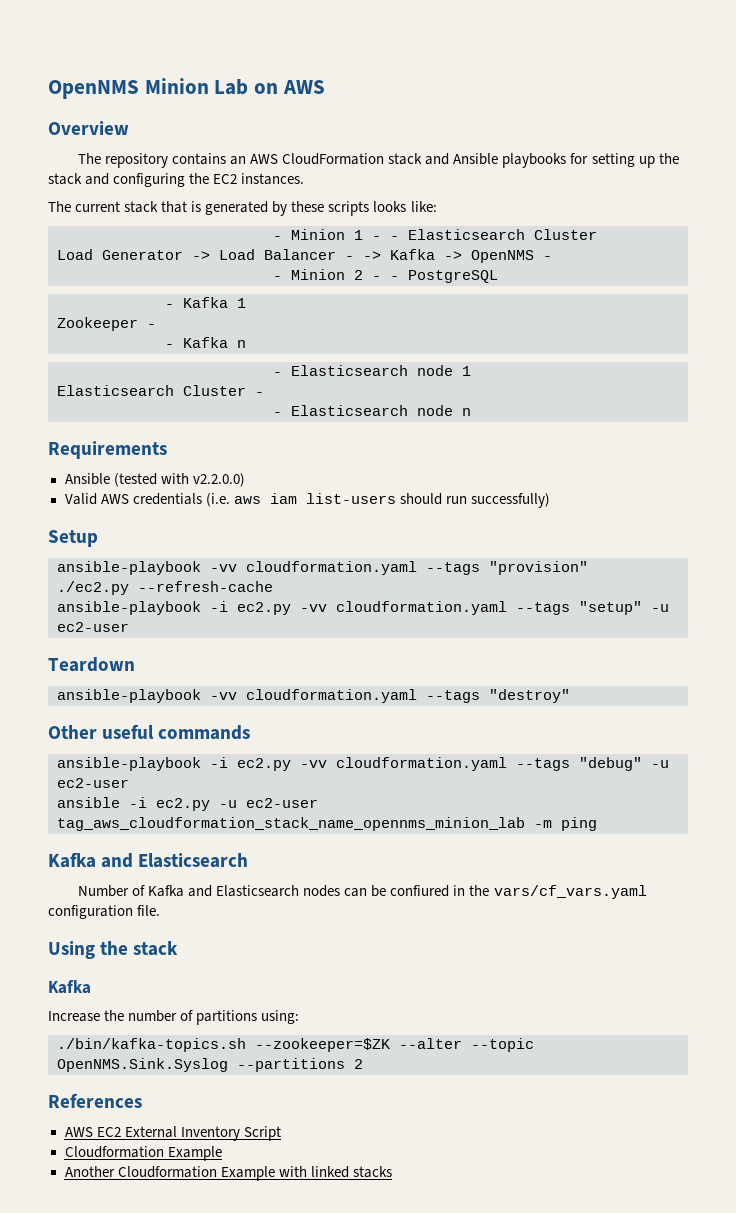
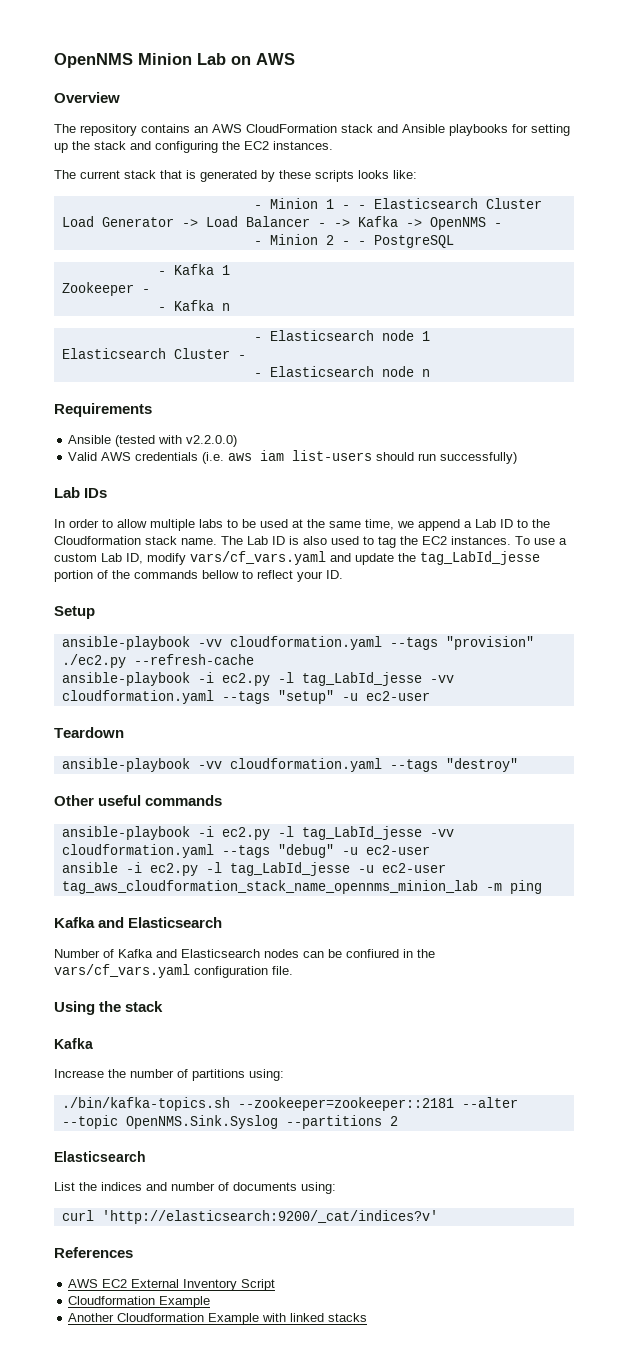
(550, 500) none -> [54,487,108,498] [54,519,550,531] [54,536,567,548] [54,551,540,565] [54,570,343,582] // Lab IDs // In order to allow multiple labs to be used at the same time, we append a Lab ID to the Cloudformation stack name. The Lab ID is also used to tag the EC2 instances. To use a custom Lab ID, modify vars/cf_vars.yaml and update the tag_LabId_jesse portion of the commands bellow to reflect your ID.
(291, 608) none -> [277,672,422,686] -l tag_LabId_jesse
(291, 764) none -> [277,826,422,840] -l tag_LabId_jesse
(210, 804) none -> [205,862,350,876] -l tag_LabId_jesse
[255,1038,390,1052] --zookeeper=$ZK -> [237,1097,454,1111] --zookeeper=zookeeper::2181
(363, 1064) none -> [54,1151,146,1162] [54,1182,336,1194] [61,1210,438,1224] // Elasticsearch // List the indices and number of documents using: // curl 'http://elasticsearch:9200/_cat/indices?v'

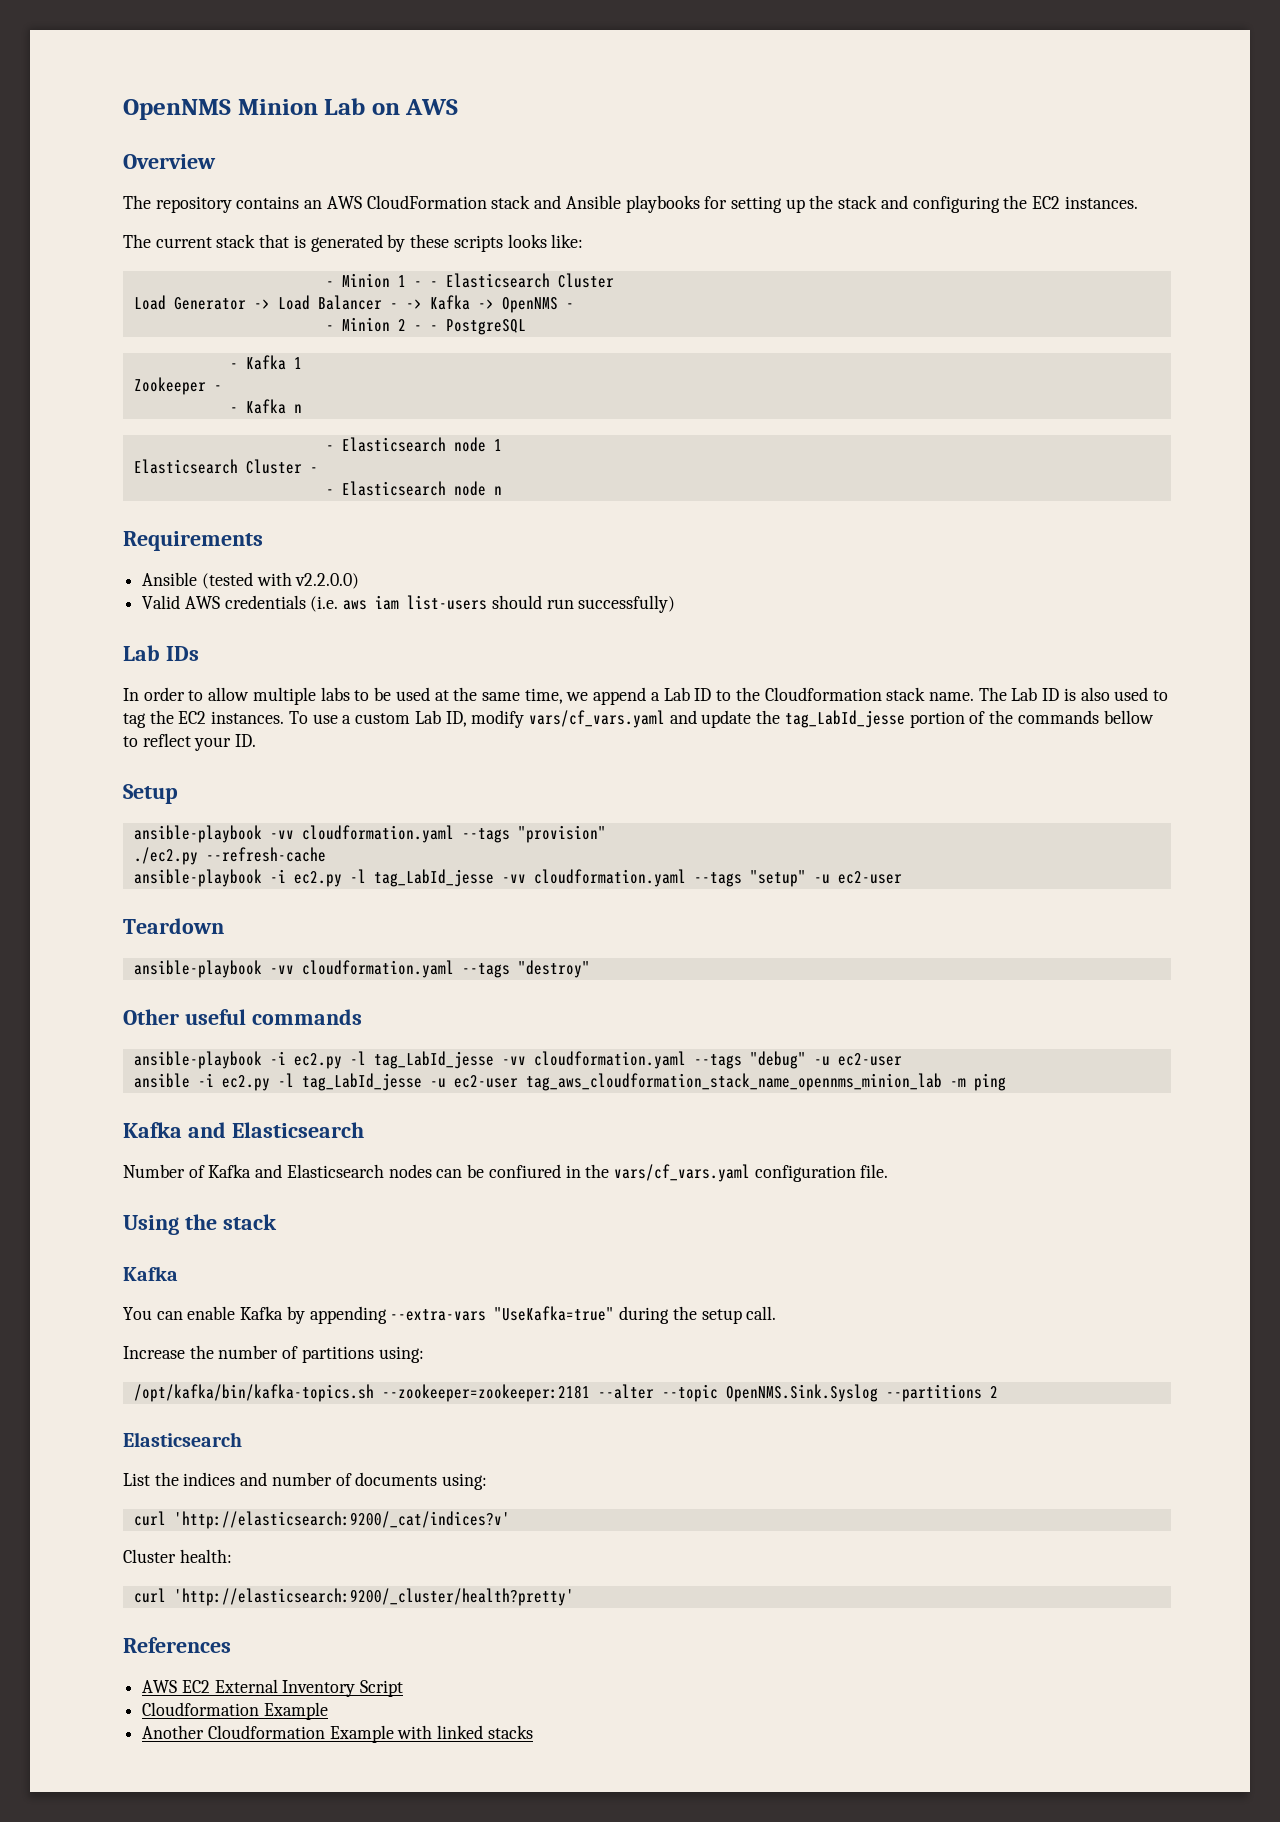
(93, 1043) none -> [123,1306,777,1324] // You can enable Kafka by appending --extra-vars "UseKafka=true" during the setup call.
[61,1097,454,1111] ./bin/kafka-topics.sh --zookeeper=zookeeper::2181 -> [133,1384,590,1402] /opt/kafka/bin/kafka-topics.sh --zookeeper=zookeeper:2181
(438, 1217) none -> [123,1549,232,1563] [133,1588,574,1606] // Cluster health: // curl 'http://elasticsearch:9200/_cluster/health?pretty'

